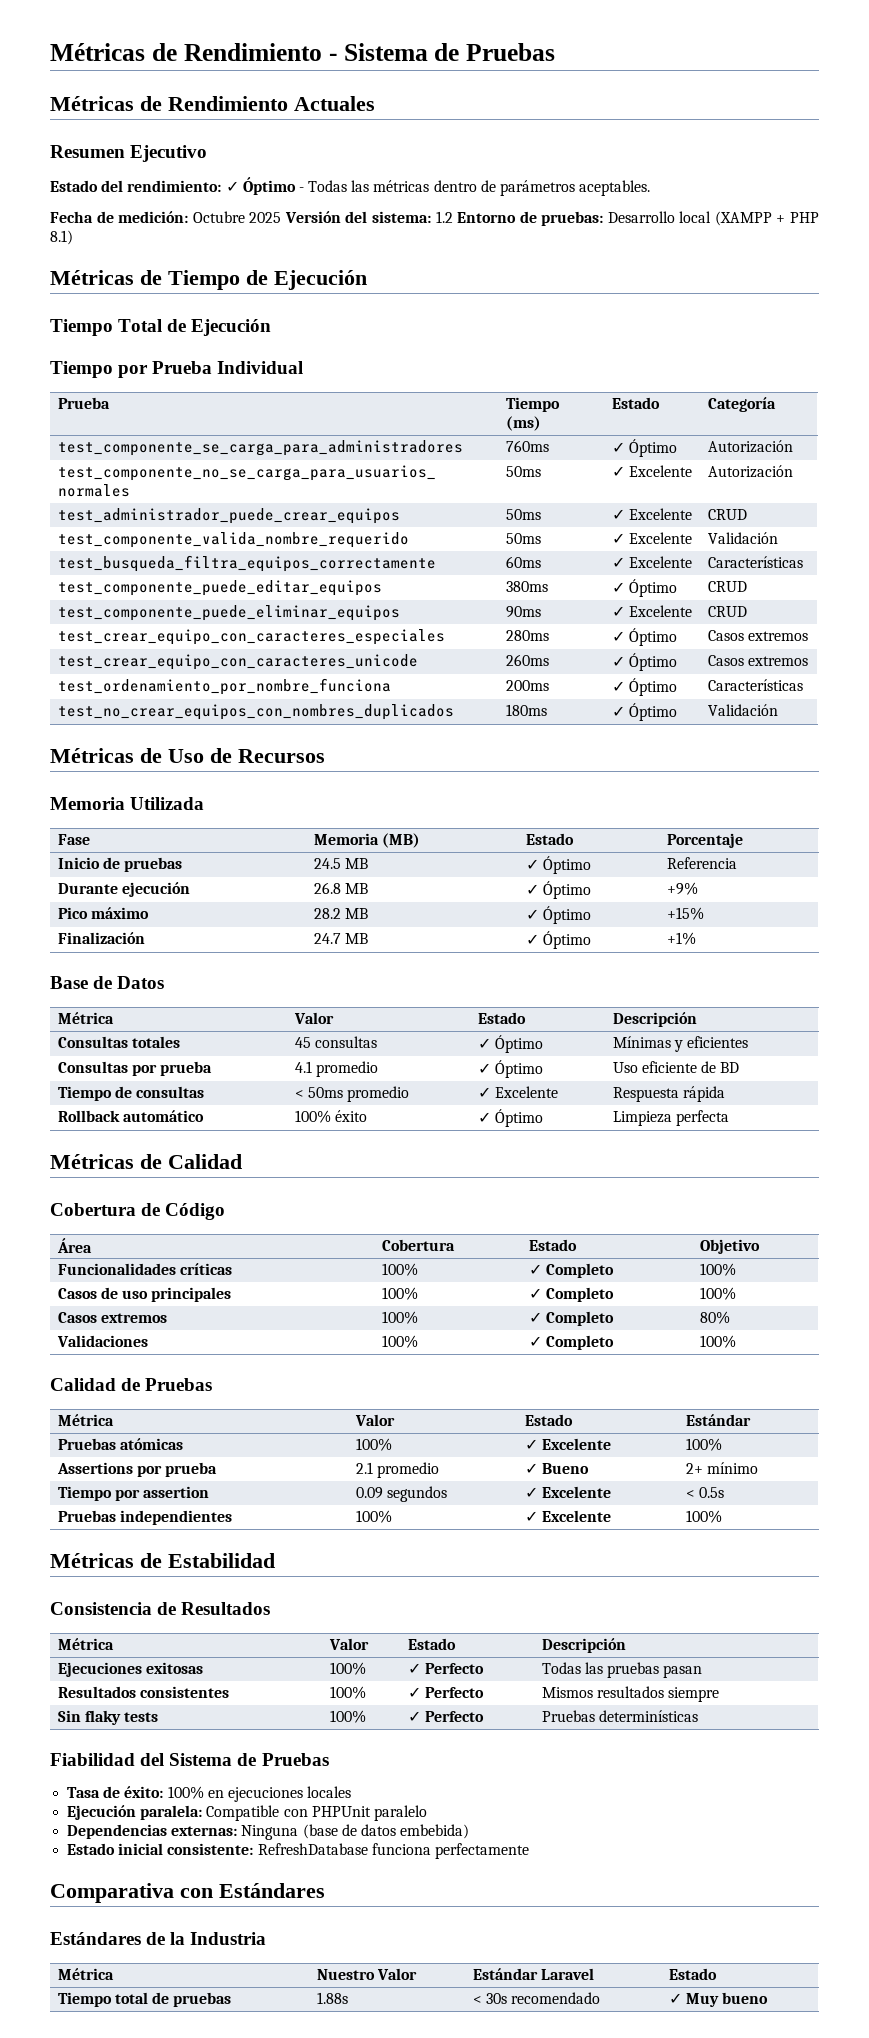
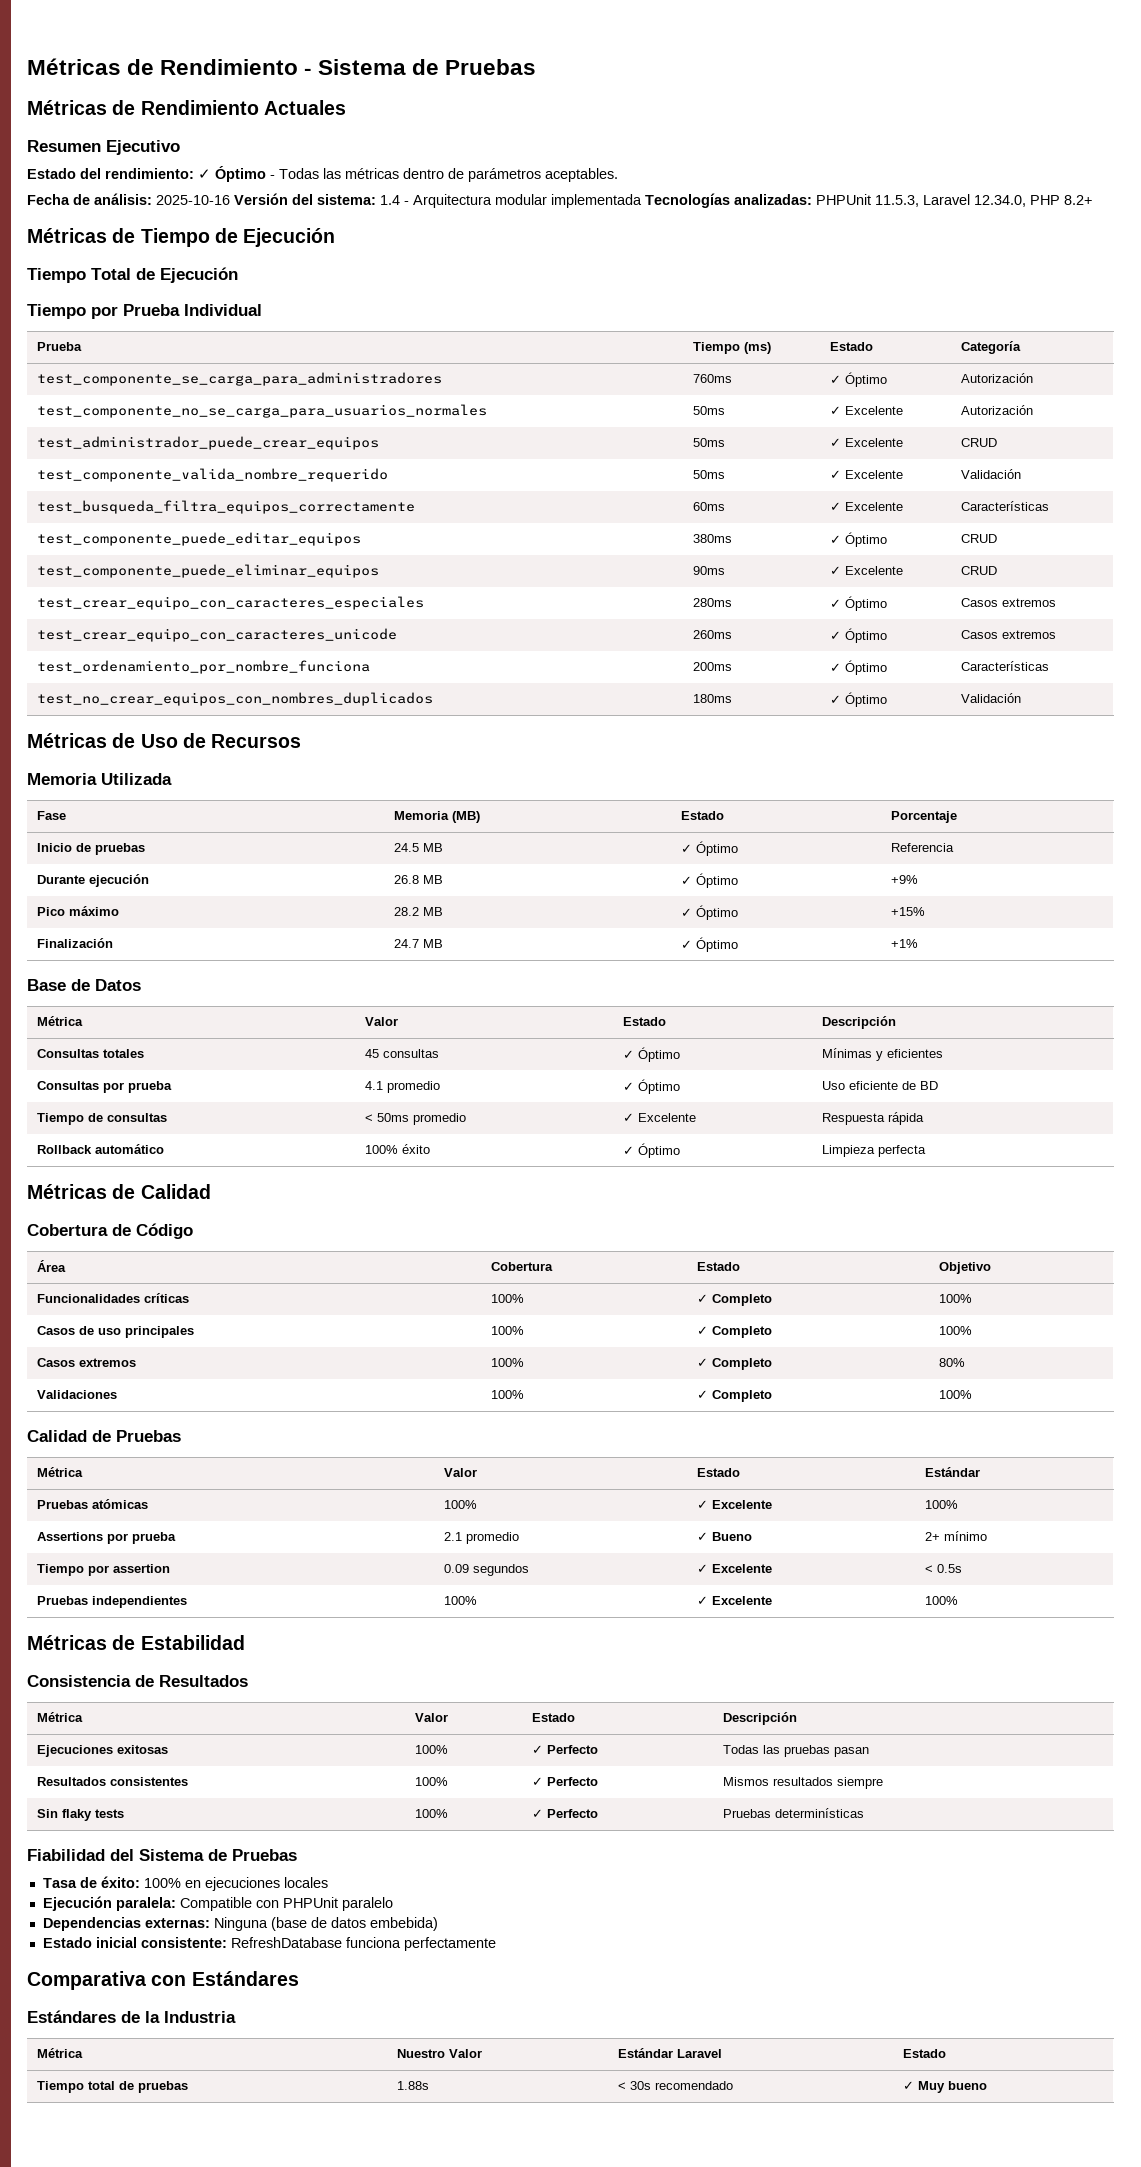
[118,211,819,226] [50,230,73,245] medición: Octubre 2025 Versión del sistema: 1.2 Entorno de pruebas: Desarrollo local (XAMPP + PHP 8.1) -> [94,193,1092,208] análisis: 2025-10-16 Versión del sistema: 1.4 - Arquitectura modular implementada Tecnologías analizadas: PHPUnit 11.5.3, Laravel 12.34.0, PHP 8.2+

